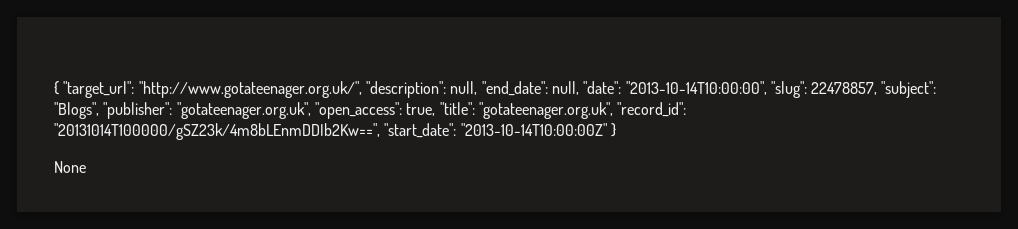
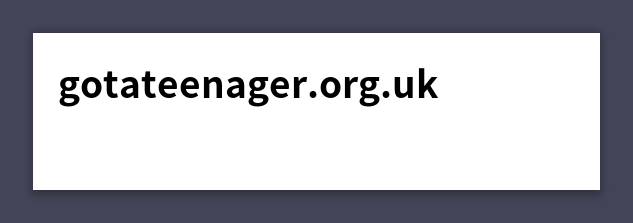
[54,81,937,98] [54,102,687,119] [54,123,616,140] [54,161,86,173] { "target_url": "http://www.gotateenager.org.uk/", "description": null, "end_date": null, "date": "2013-10-14T10:00:00", "slug": 22478857, "subject": "Blogs", "publisher": "gotateenager.org.uk", "open_access": true, "title": "gotateenager.org.uk", "record_id": "20131014T100000/gSZ23k/4m8bLEnmDDIb2Kw==", "start_date": "2013-10-14T10:00:00Z" } // None -> [58,68,439,107] gotateenager.org.uk

